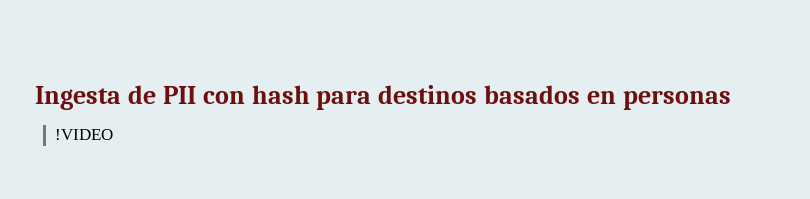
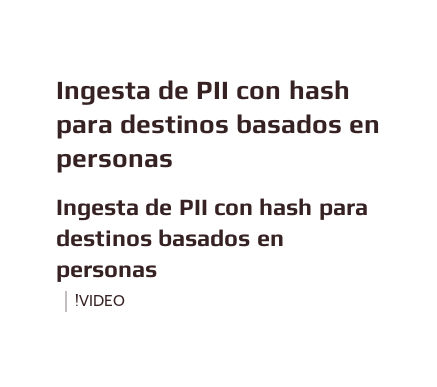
(731, 100) none -> [56,198,368,221] [56,229,284,247] [56,265,157,282] // Ingesta de PII con hash para destinos basados en personas

